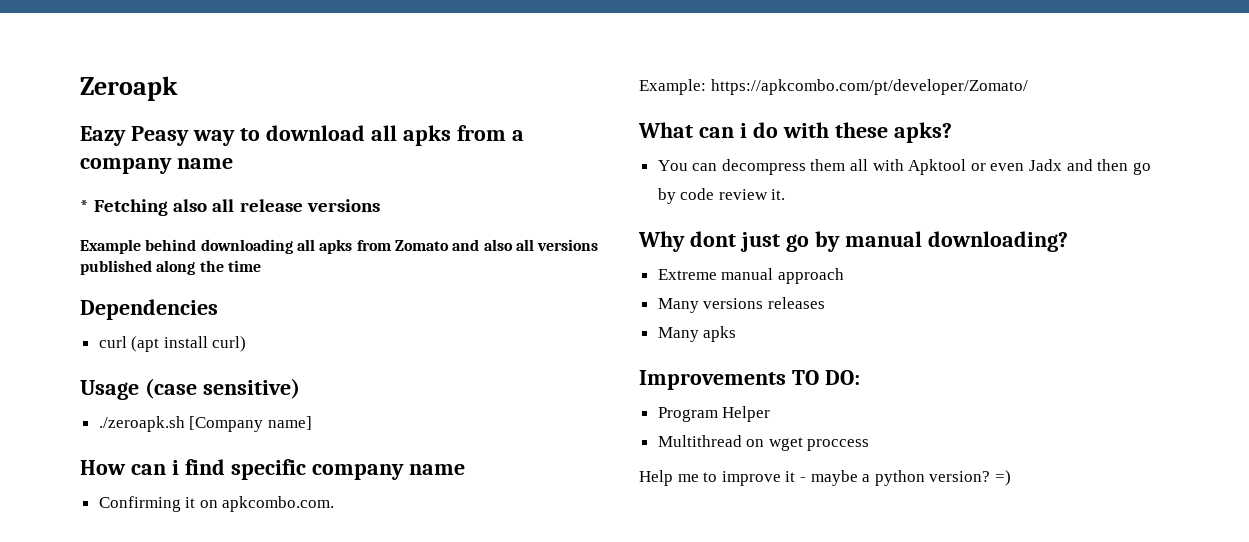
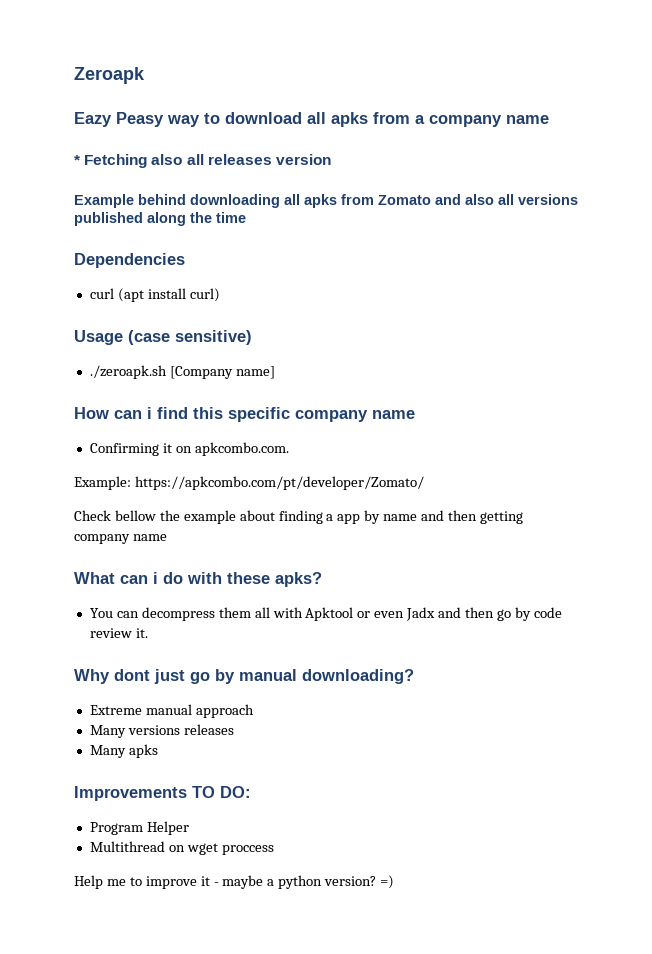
[239,199,380,212] release versions -> [207,154,331,165] releases version
(225, 467) none -> [193,407,223,419] this
(1028, 87) none -> [74,510,523,524] [74,534,167,544] // Check bellow the example about finding a app by name and then getting company name

